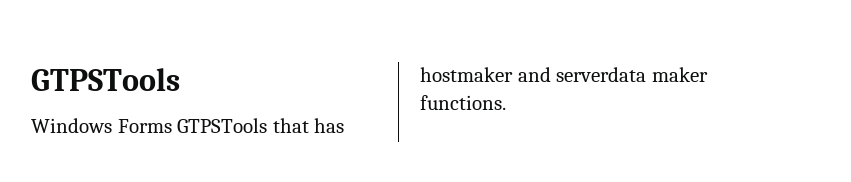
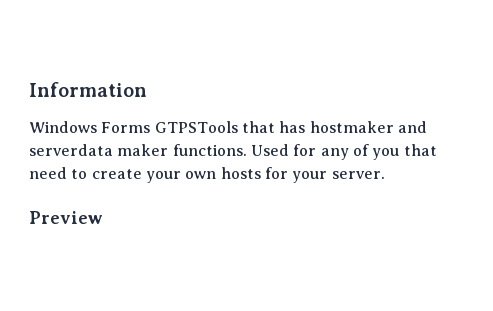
[31,68,180,91] GTPSTools -> [29,82,147,97] Information
(506, 102) none -> [250,144,437,160] [29,167,385,183] [29,211,103,224] Used for any of you that need to create your own hosts for your server. // Preview

